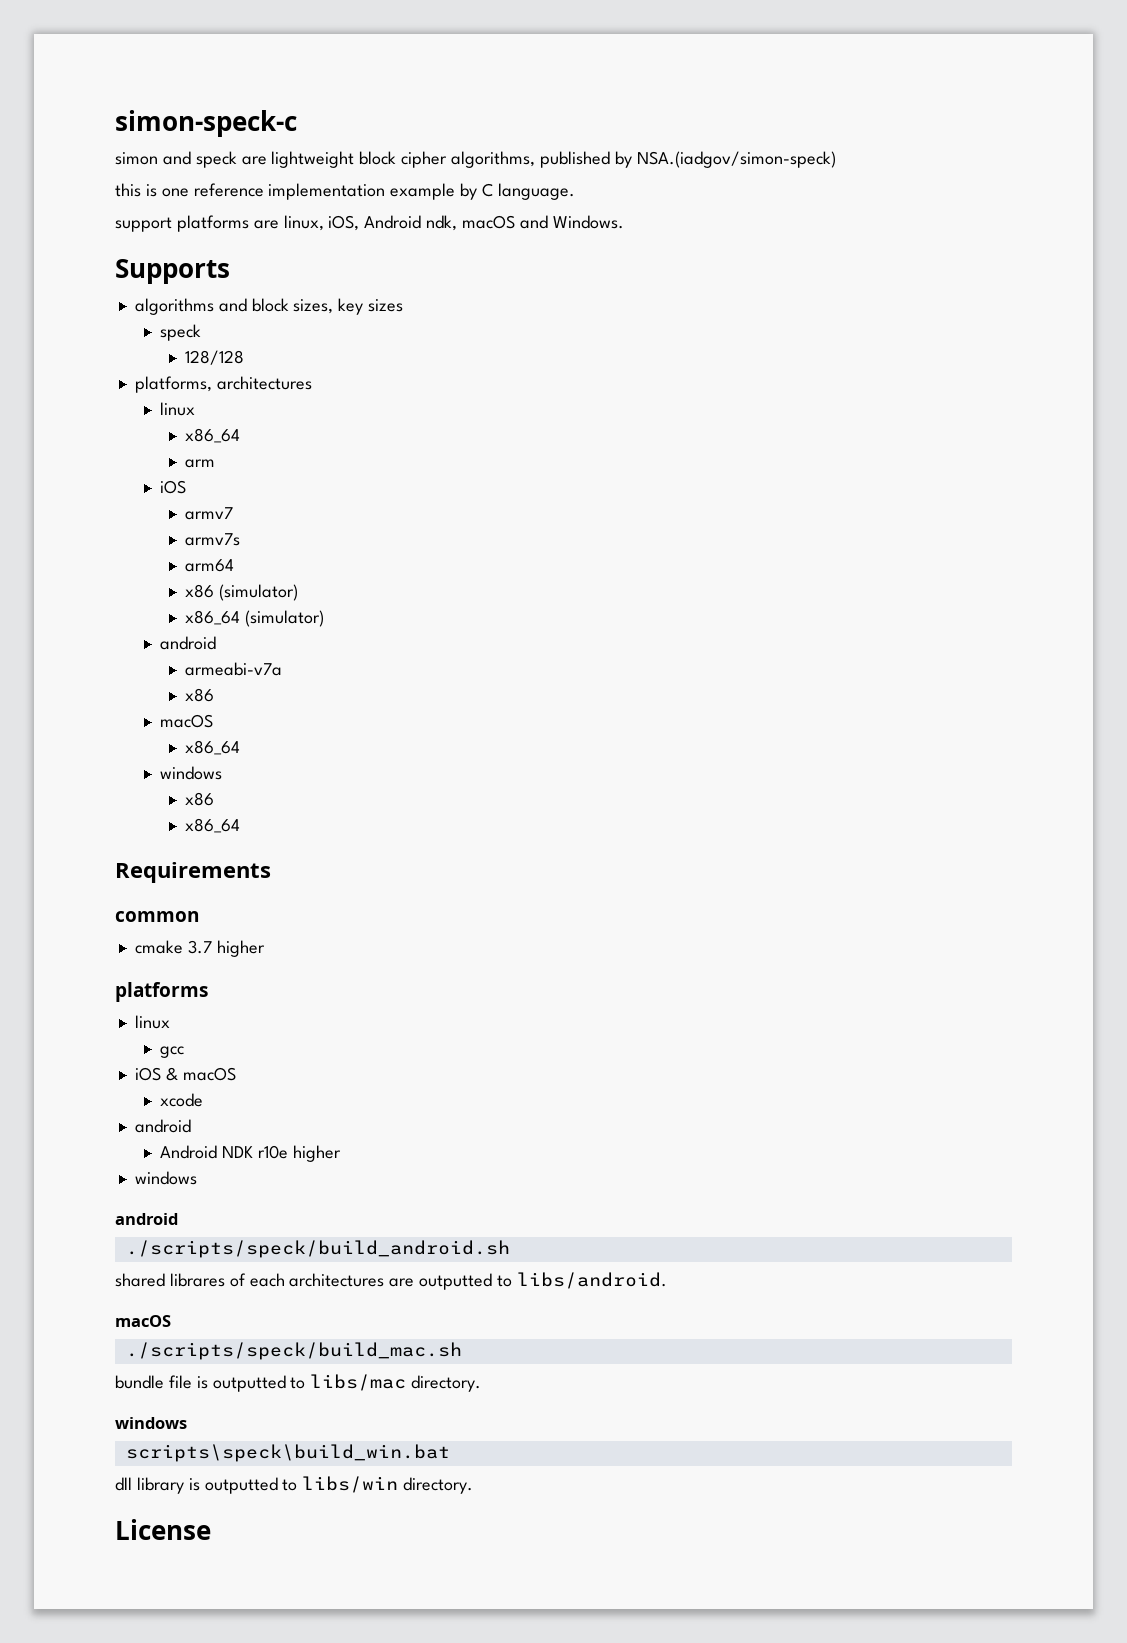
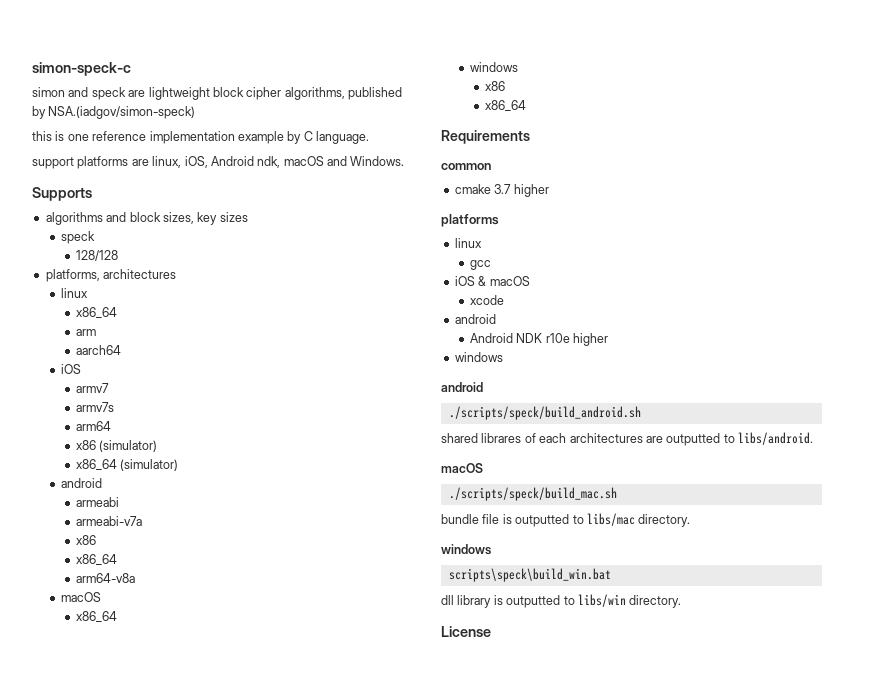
(216, 463) none -> [75,345,121,355] // aarch64
(217, 643) none -> [75,497,119,507] // armeabi
(215, 695) none -> [75,554,117,565] [75,573,135,583] // x86_64 // arm64-v8a

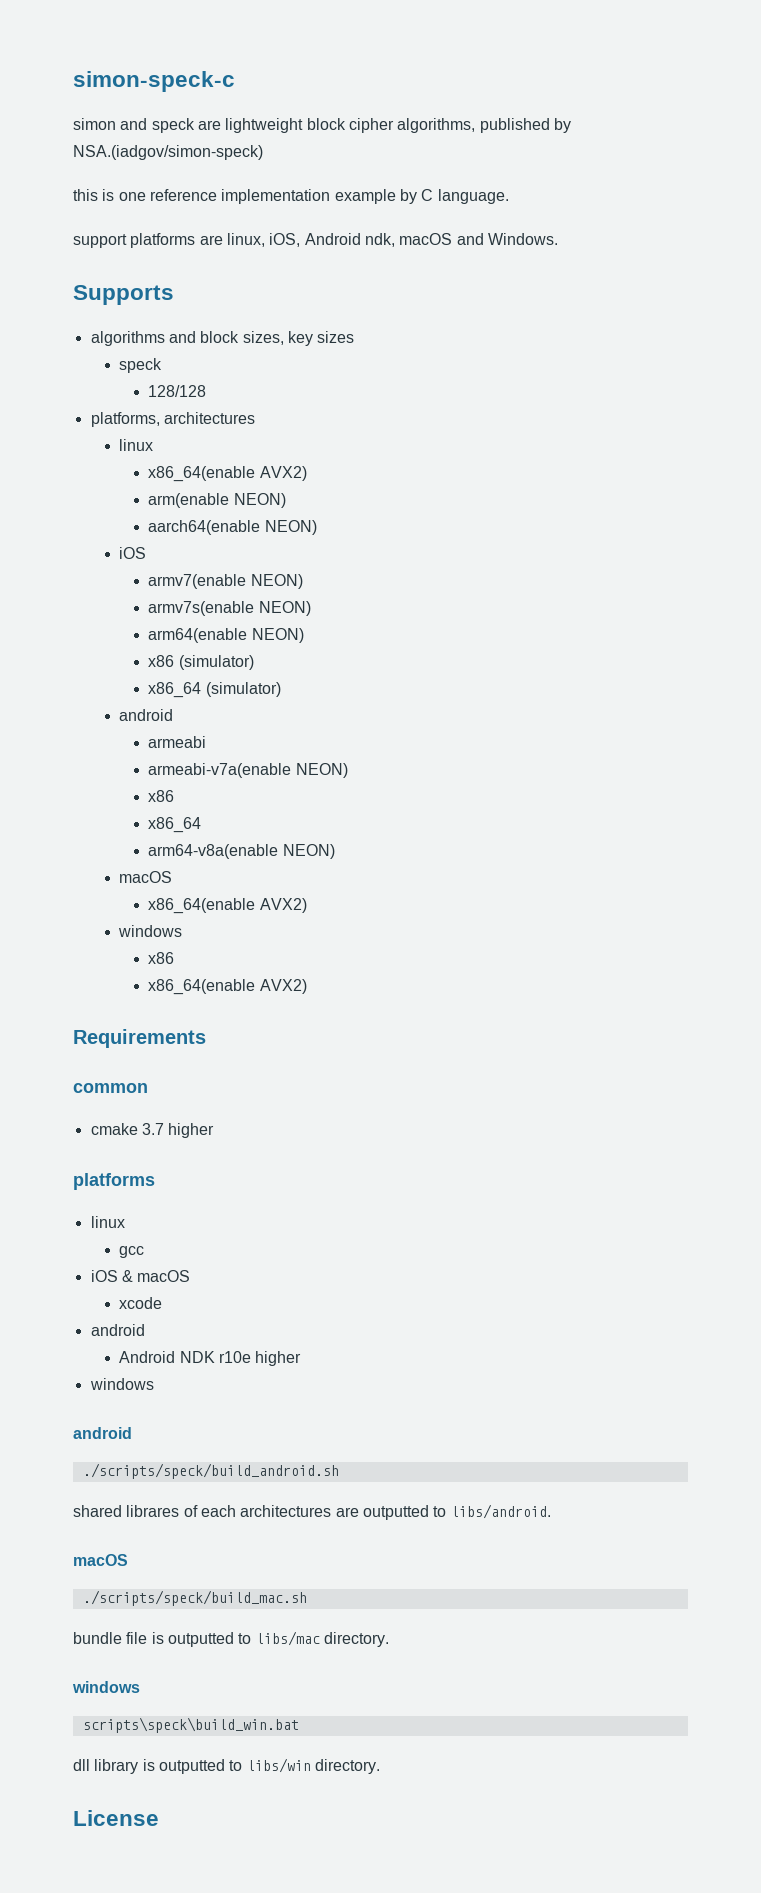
[75,307,117,318] [75,329,96,336] [75,345,121,355] [60,364,81,374] [75,383,109,393] [75,402,114,412] [75,421,111,431] x86_64 // arm // aarch64 // iOS // armv7 // armv7s // arm64 -> [148,466,307,482] [148,493,286,508] [148,520,317,535] [119,547,147,559] [148,574,303,589] [148,601,311,616] [148,628,304,643] x86_64(enable AVX2) // arm(enable NEON) // aarch64(enable NEON) // iOS // armv7(enable NEON) // armv7s(enable NEON) // arm64(enable NEON)
[75,516,142,526] [75,535,96,545] [75,554,117,565] [75,573,135,583] [60,592,101,602] [75,611,117,622] armeabi-v7a // x86 // x86_64 // arm64-v8a // macOS // x86_64 -> [148,763,348,778] [148,790,175,802] [148,817,202,833] [148,844,335,859] [119,871,173,883] [148,898,307,914] armeabi-v7a(enable NEON) // x86 // x86_64 // arm64-v8a(enable NEON) // macOS // x86_64(enable AVX2)
[484,100,526,111] x86_64 -> [148,979,307,995] x86_64(enable AVX2)

